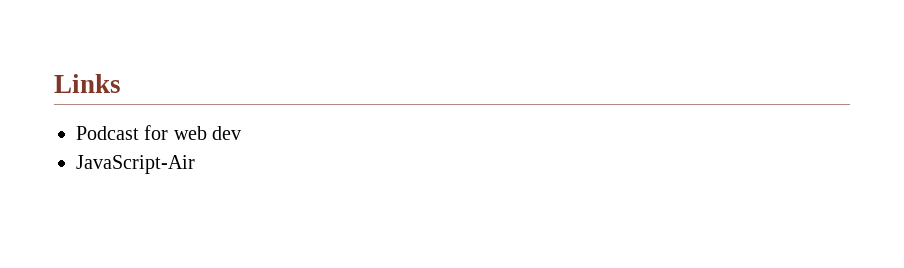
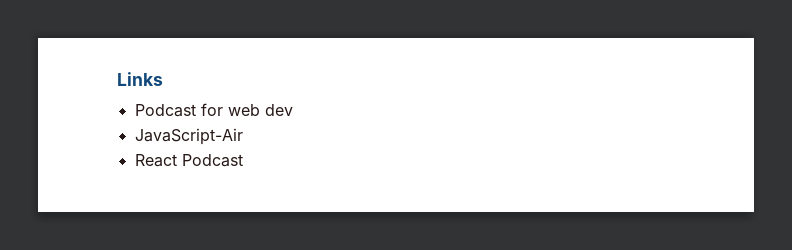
(195, 164) none -> [134,154,243,167] // React Podcast

